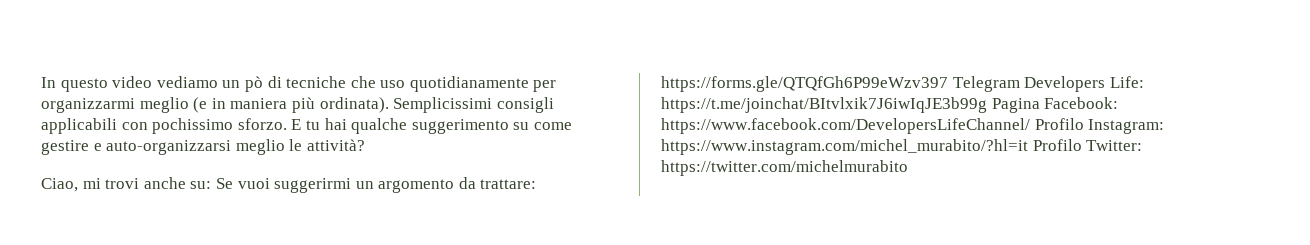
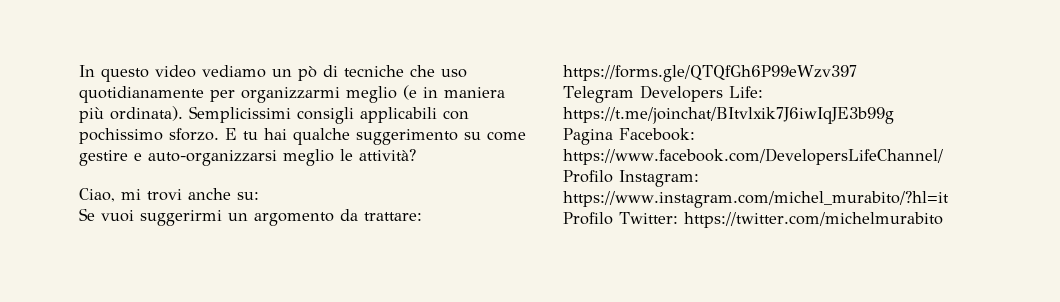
(212, 185) none -> (259, 196) //
(948, 84) none -> (857, 73) //
(987, 105) none -> (894, 115) //
(1030, 126) none -> (943, 156) //
(1028, 147) none -> (949, 199) //

